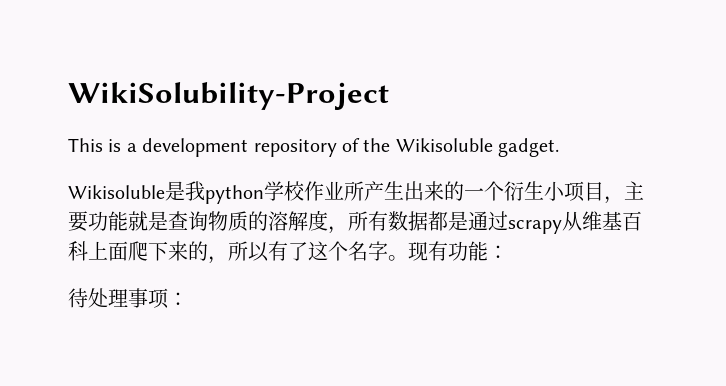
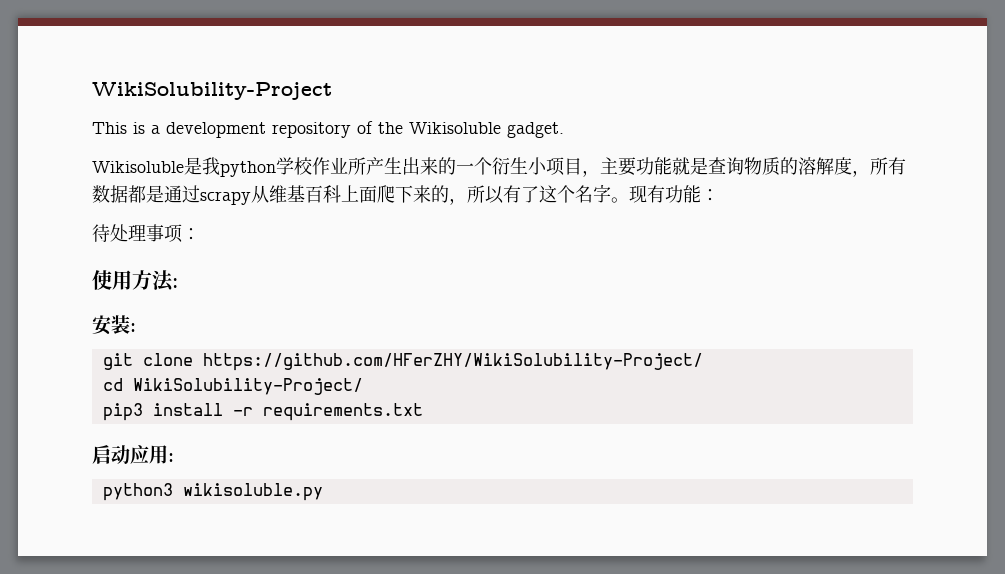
(188, 299) none -> [92,270,178,292] [92,315,136,335] [102,353,703,371] [102,378,363,395] [102,403,423,421] [92,445,174,464] [102,483,323,501] // 使用方法: // 安装: // git clone https://github.com/HFerZHY/WikiSolubility-Project/ // cd WikiSolubility-Project/ // pip3 install -r requirements.txt // 启动应用: // python3 wikisoluble.py

